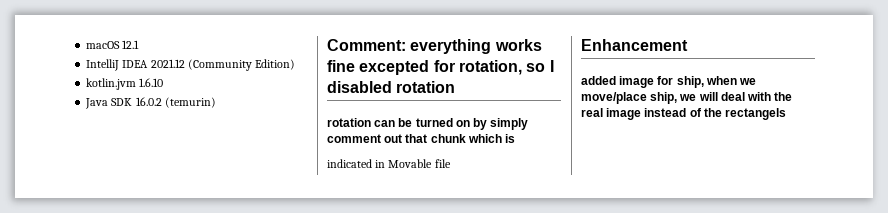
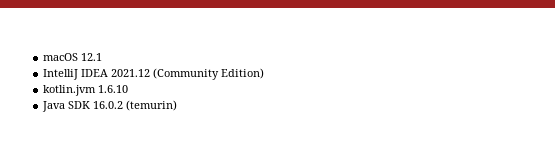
[327,39,542,54] [327,60,554,75] [327,81,456,93] [327,118,529,130] [327,134,516,143] [327,159,451,168] [581,39,688,51] [581,76,757,88] [581,92,793,104] [581,108,787,120] // Comment: everything works fine excepted for rotation, so I disabled rotation // rotation can be turned on by simply comment out that chunk which is // indicated in Movable file // Enhancement // added image for ship, when we move/place ship, we will deal with the real image instead of the rectangels -> (178, 105) none

